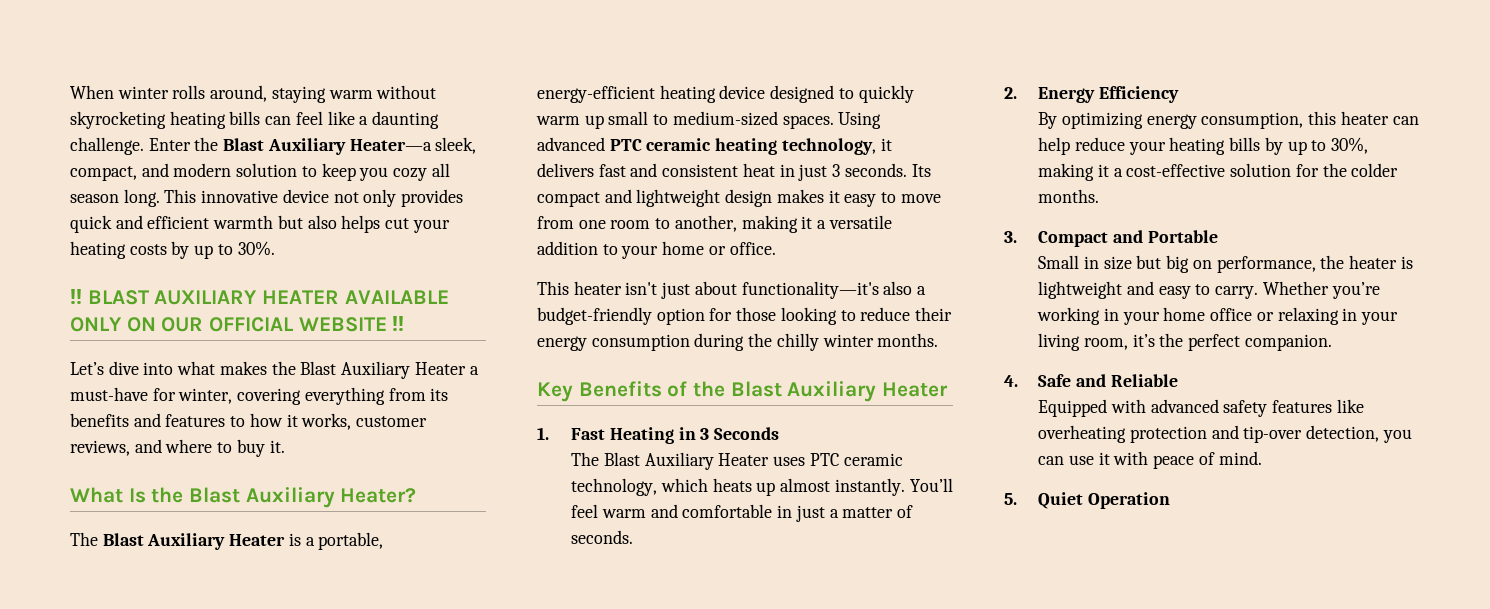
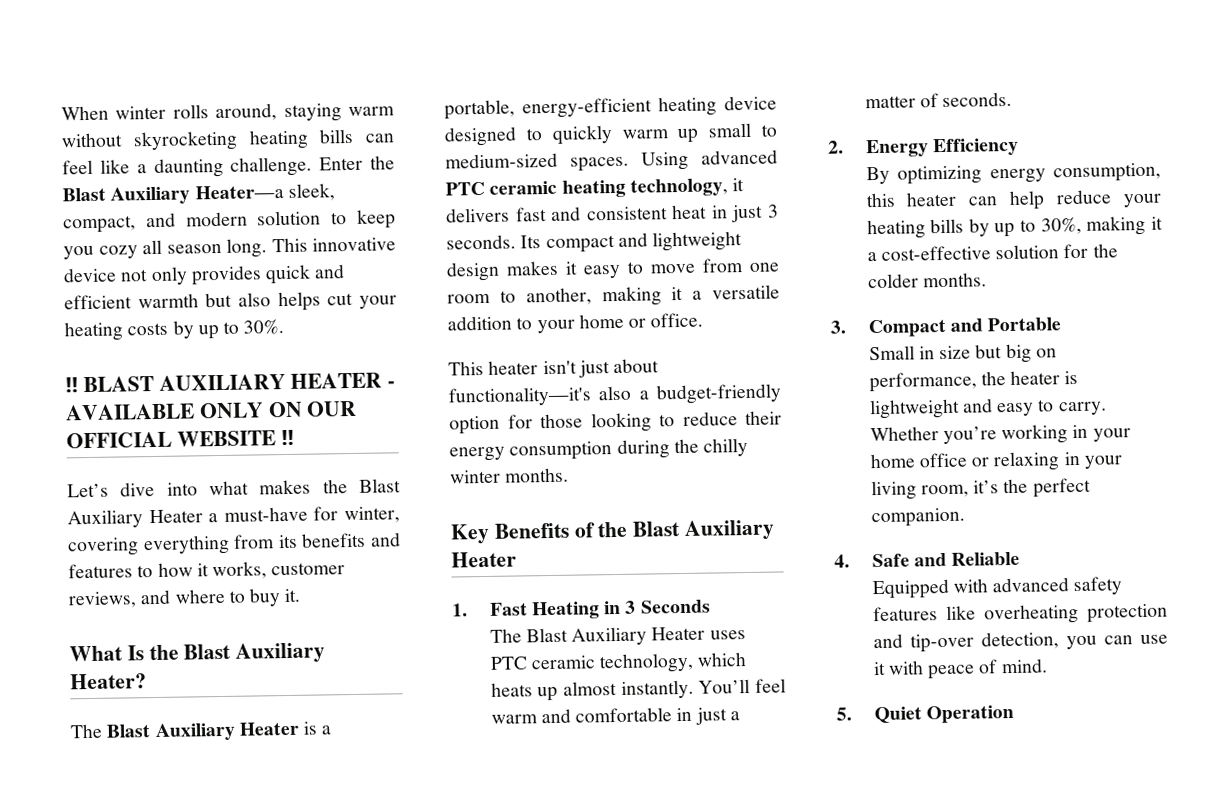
(340, 297) none -> [387,380,396,388] -

